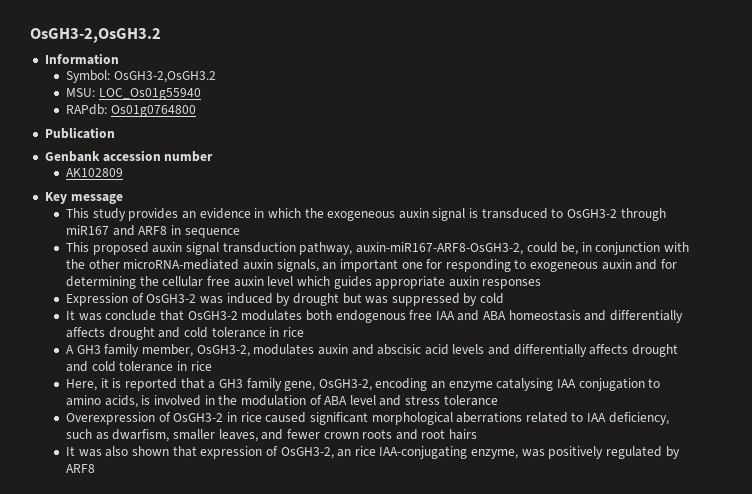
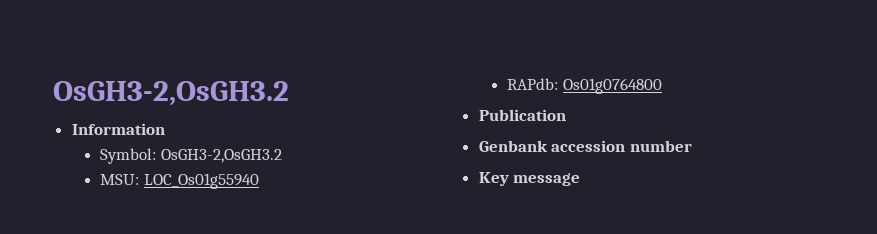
[66,168,124,177] // AK102809 -> (692, 146) none
[66,208,666,221] [66,225,240,238] [66,242,690,255] [66,259,678,272] [66,276,542,289] [66,293,505,306] [66,310,684,323] [66,327,304,340] [66,344,679,357] [66,361,212,372] [66,378,661,391] [66,395,498,408] [66,412,669,425] [66,429,478,442] [66,446,680,459] [66,464,96,473] // This study provides an evidence in which the exogeneous auxin signal is transduced to OsGH3-2 through miR167 and ARF8 in sequence // This proposed auxin signal transduction pathway, auxin-miR167-ARF8-OsGH3-2, could be, in conjunction with the other microRNA-mediated auxin signals, an important one for responding to exogeneous auxin and for determining the cellular free auxin level which guides appropriate auxin responses // Expression of OsGH3-2 was induced by drought but was suppressed by cold // It was conclude that OsGH3-2 modulates both endogenous free IAA and ABA homeostasis and differentially affects drought and cold tolerance in rice // A GH3 family member, OsGH3-2, modulates auxin and abscisic acid levels and differentially affects drought and cold tolerance in rice // Here, it is reported that a GH3 family gene, OsGH3-2, encoding an enzyme catalysing IAA conjugation to amino acids, is involved in the modulation of ABA level and stress tolerance // Overexpression of OsGH3-2 in rice caused significant morphological aberrations related to IAA deficiency, such as dwarfism, smaller leaves, and fewer crown roots and root hairs // It was also shown that expression of OsGH3-2, an rice IAA-conjugating enzyme, was positively regulated by ARF8 -> (581, 179) none

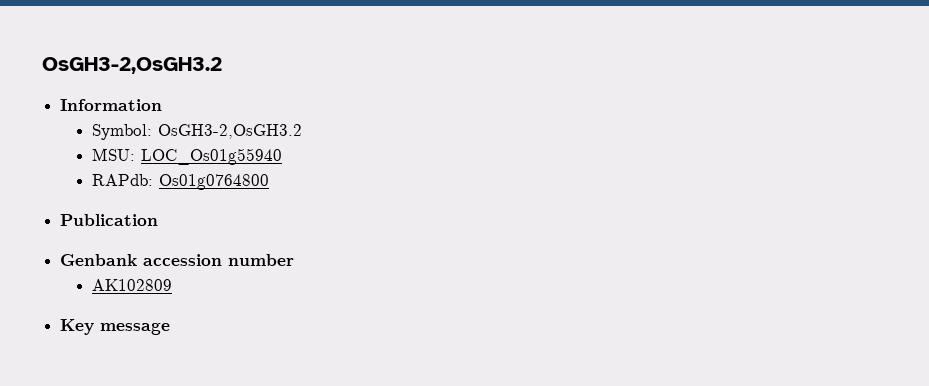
(692, 146) none -> [91,279,172,291] // AK102809

